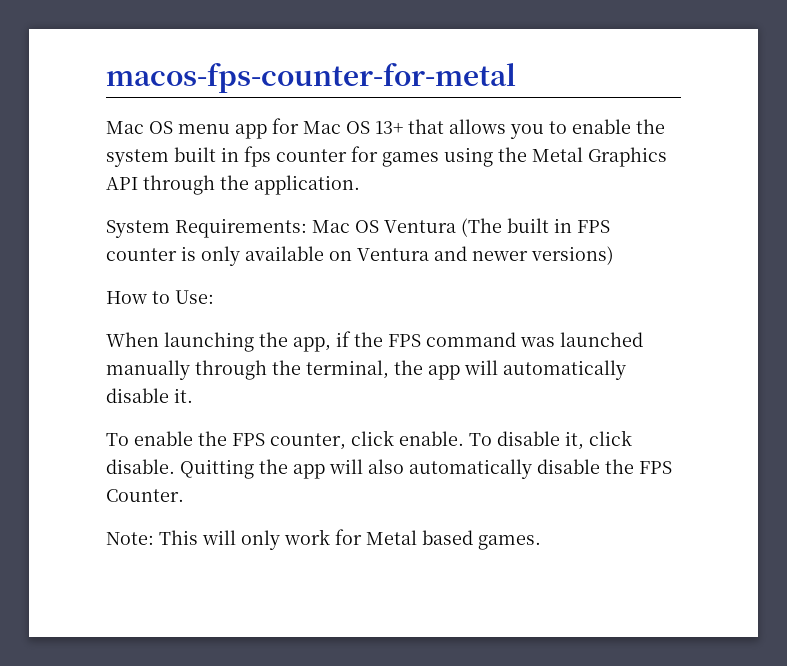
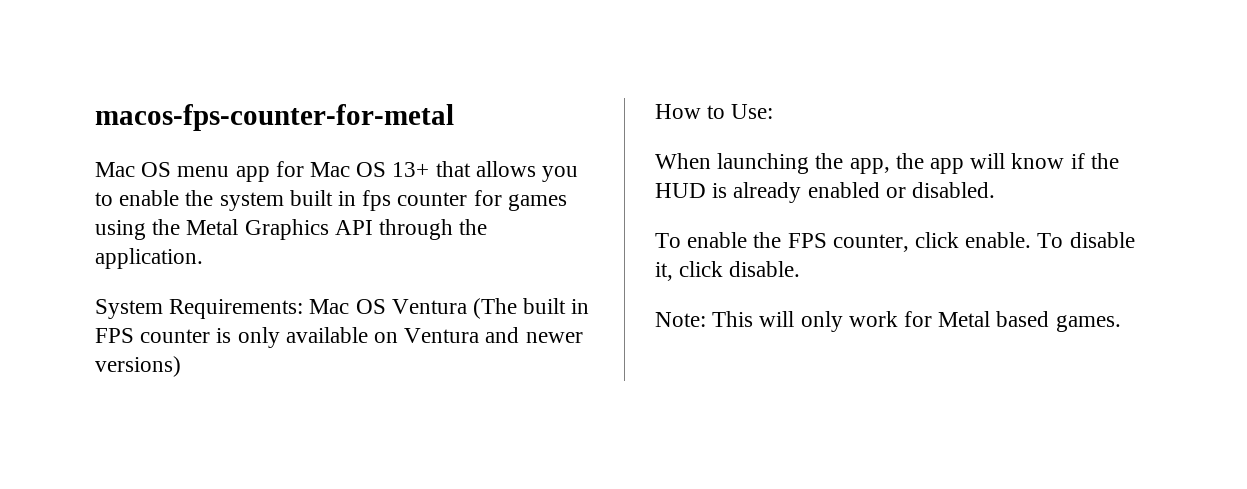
[336,331,643,347] [106,360,626,380] [106,388,193,403] if the FPS command was launched manually through the terminal, the app will automatically disable it. -> [895,153,1119,174] [655,182,996,203] the app will know if the HUD is already enabled or disabled.
[180,459,672,479] [106,489,184,502] Quitting the app will also automatically disable the FPS Counter. -> (801, 269) none

